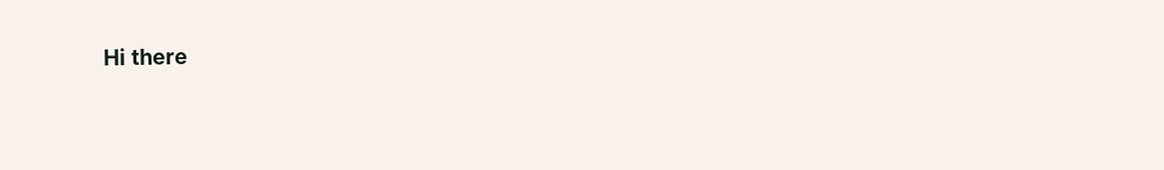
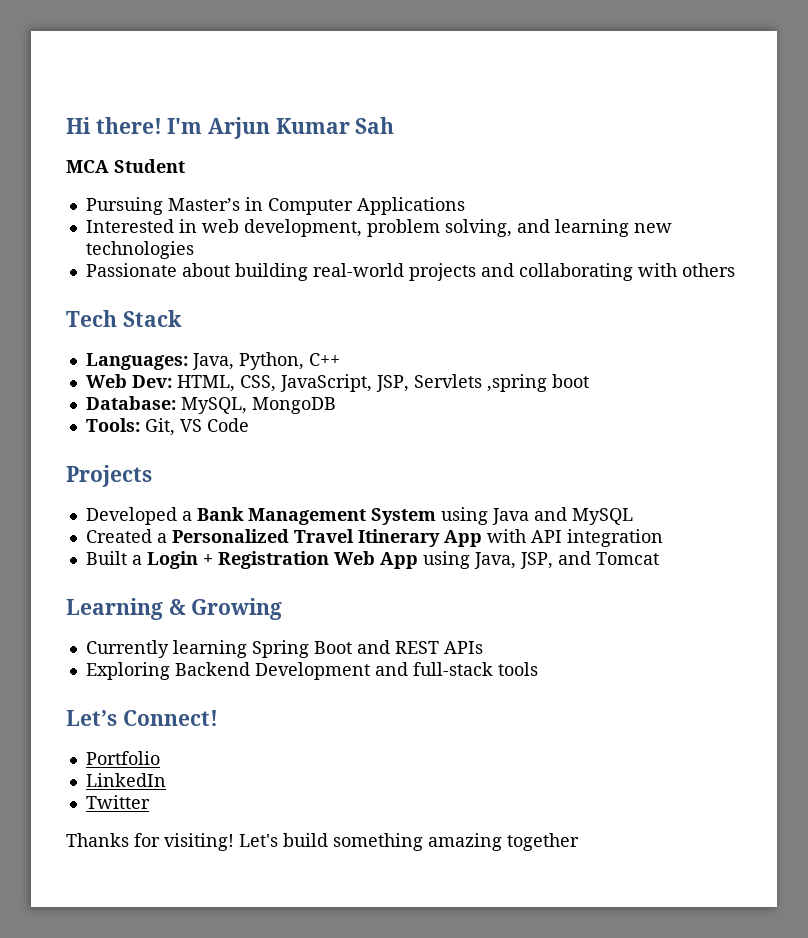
[130,48,188,66] there -> [95,117,395,139] [66,159,185,173] [85,197,465,215] [85,219,672,237] [85,241,194,259] [85,263,735,281] [66,310,182,327] [85,352,340,370] [85,374,589,392] [85,396,336,414] [85,418,249,436] [66,465,152,487] [85,507,633,525] [85,529,663,547] [85,551,659,569] [66,598,283,620] [85,640,483,658] [85,662,538,680] [66,710,218,726] [85,751,160,765] [85,773,166,787] [85,795,150,809] [66,833,579,851] there! I'm Arjun Kumar Sah // MCA Student // Pursuing Master’s in Computer Applications // Interested in web development, problem solving, and learning new technologies // Passionate about building real-world projects and collaborating with others // Tech Stack // Languages: Java, Python, C++ // Web Dev: HTML, CSS, JavaScript, JSP, Servlets ,spring boot // Database: MySQL, MongoDB // Tools: Git, VS Code // Projects // Developed a Bank Management System using Java and MySQL // Created a Personalized Travel Itinerary App with API integration // Built a Login + Registration Web App using Java, JSP, and Tomcat // Learning & Growing // Currently learning Spring Boot and REST APIs // Exploring Backend Development and full-stack tools // Let’s Connect! // Portfolio // LinkedIn // Twitter // Thanks for visiting! Let's build something amazing together

